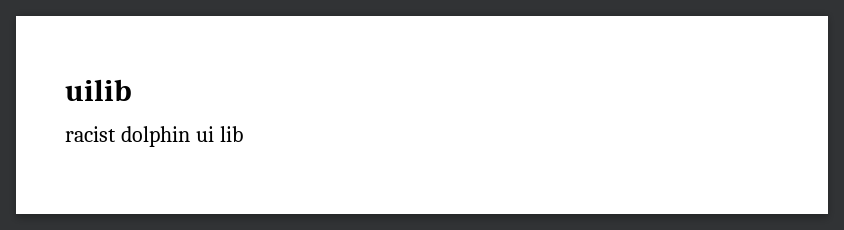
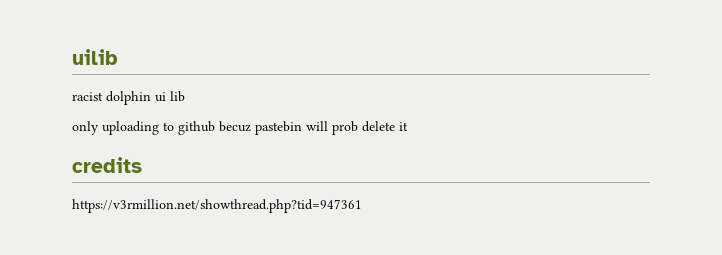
(243, 134) none -> [72,121,408,135] [72,157,142,173] [72,199,362,213] // only uploading to github becuz pastebin will prob delete it // credits // https://v3rmillion.net/showthread.php?tid=947361

